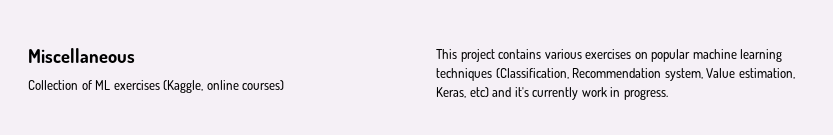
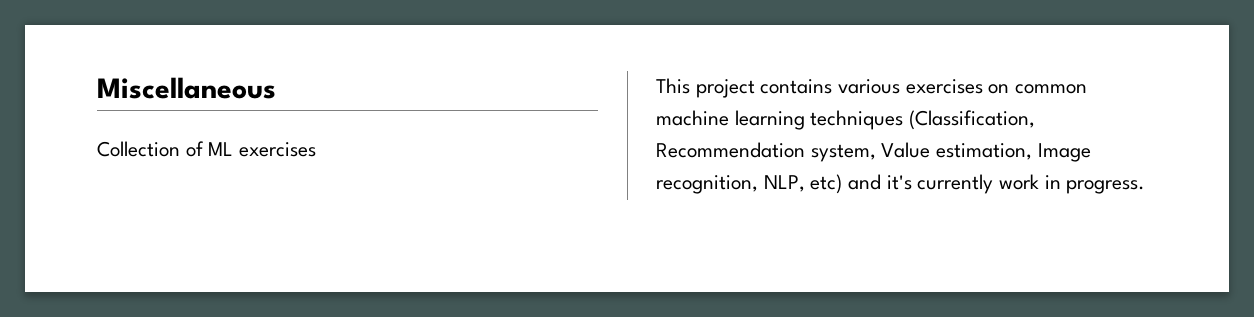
[163,80,285,93] (Kaggle, online courses) -> (317, 149) none
[651,49,691,62] popular -> [1015,84,1088,94] common
[436,87,466,98] Keras, -> [1037,143,1091,162] [656,175,805,194] Image recognition, NLP,

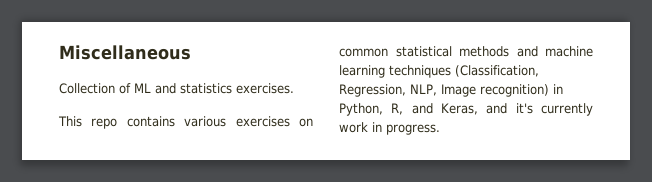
[239,142,317,157] exercises -> [155,83,294,94] and statistics exercises.
[695,79,755,98] project -> [91,118,118,129] repo
(1088, 89) none -> [395,46,538,57] statistical methods and
[656,142,1091,162] [656,174,843,194] Recommendation system, Value estimation, Image recognition, NLP, etc) -> [339,84,563,97] [339,103,478,116] Regression, NLP, Image recognition) in Python, R, and Keras,

